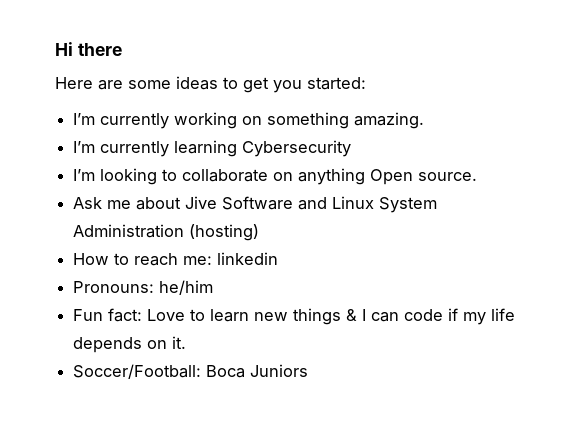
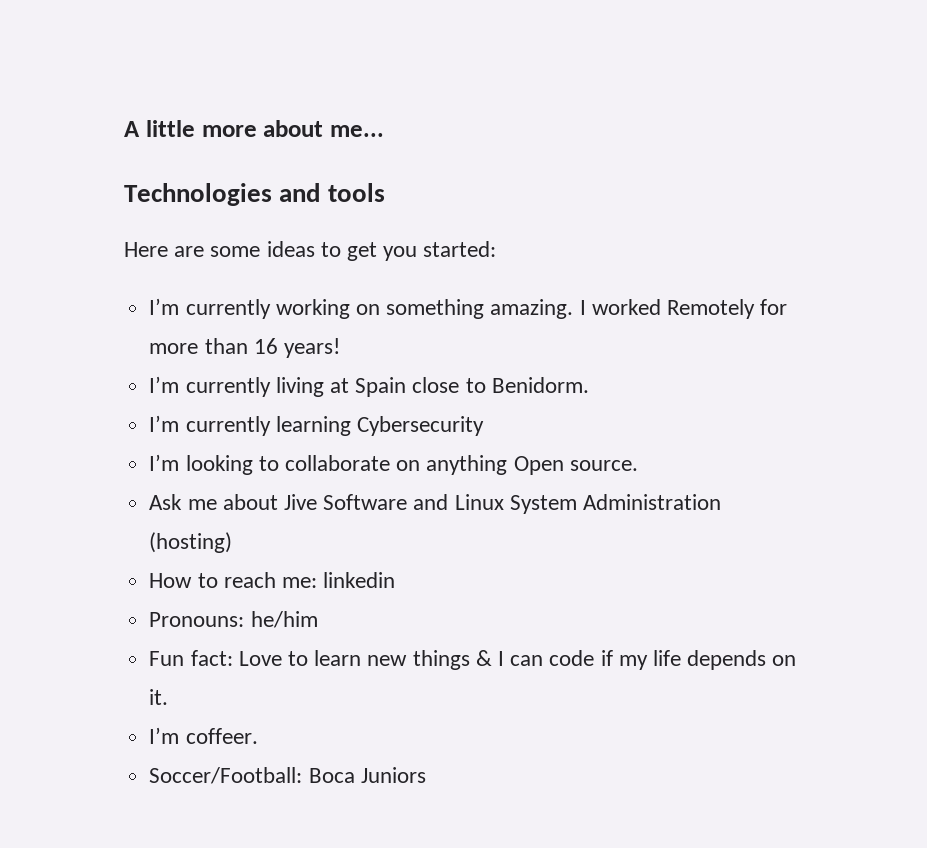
[55,42,122,56] Hi there -> [124,120,384,137] [124,183,385,206] A little more about me... // Technologies and tools
(425, 120) none -> [579,299,788,319] [149,338,340,358] [149,376,589,397] I worked Remotely for more than 16 years! // I’m currently living at Spain close to Benidorm.
(187, 342) none -> [149,727,258,744] // I’m coffeer.

